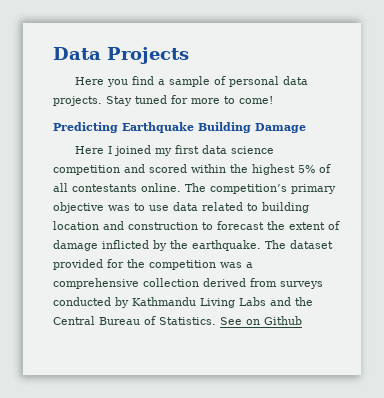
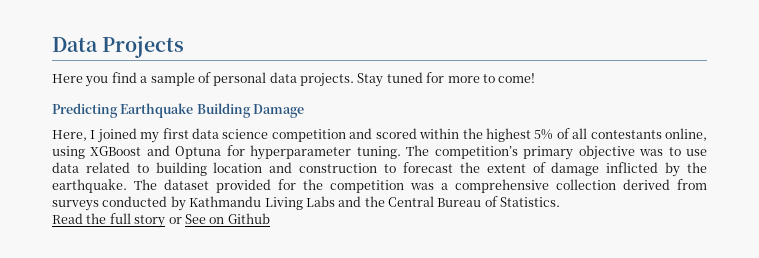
[75,146,105,154] Here -> [52,130,87,141] Here,
[141,183,181,192] online. -> [665,128,708,141] [52,145,401,160] online, using XGBoost and Optuna for hyperparameter tuning.
(216, 321) none -> [52,213,182,228] // Read the full story or

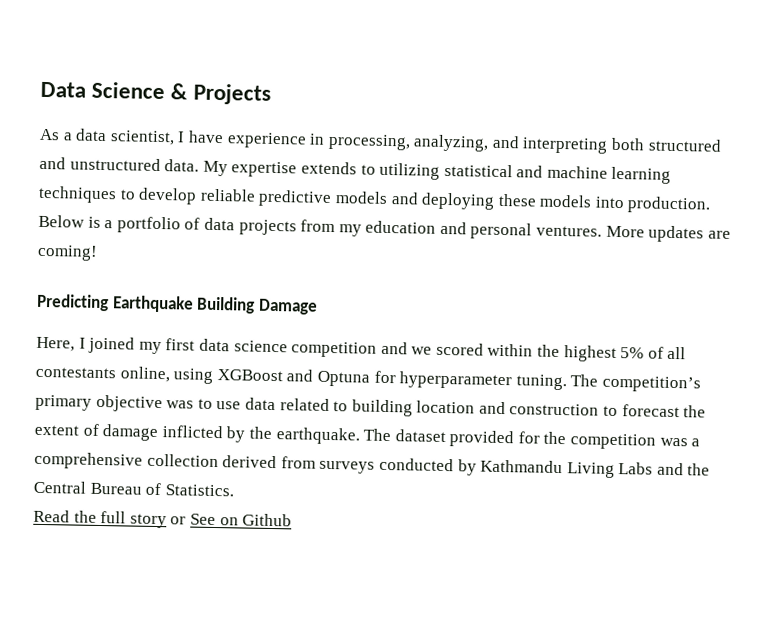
(98, 44) none -> [91,81,189,100] Science &
[52,72,536,87] Here you find a sample of personal data projects. Stay tuned for more to come! -> [39,128,722,154] [39,156,672,184] [38,185,712,214] [38,214,731,243] [37,244,98,261] As a data scientist, I have experience in processing, analyzing, and interpreting both structured and unstructured data. My expertise extends to utilizing statistical and machine learning techniques to develop reliable predictive models and deploying these models into production. Below is a portfolio of data projects from my education and personal ventures. More updates are coming!
(373, 133) none -> [411,346,433,355] we

